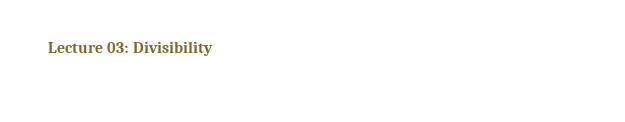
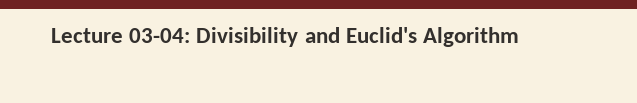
[107,41,213,56] 03: Divisibility -> [129,27,520,47] 03-04: Divisibility and Euclid's Algorithm

